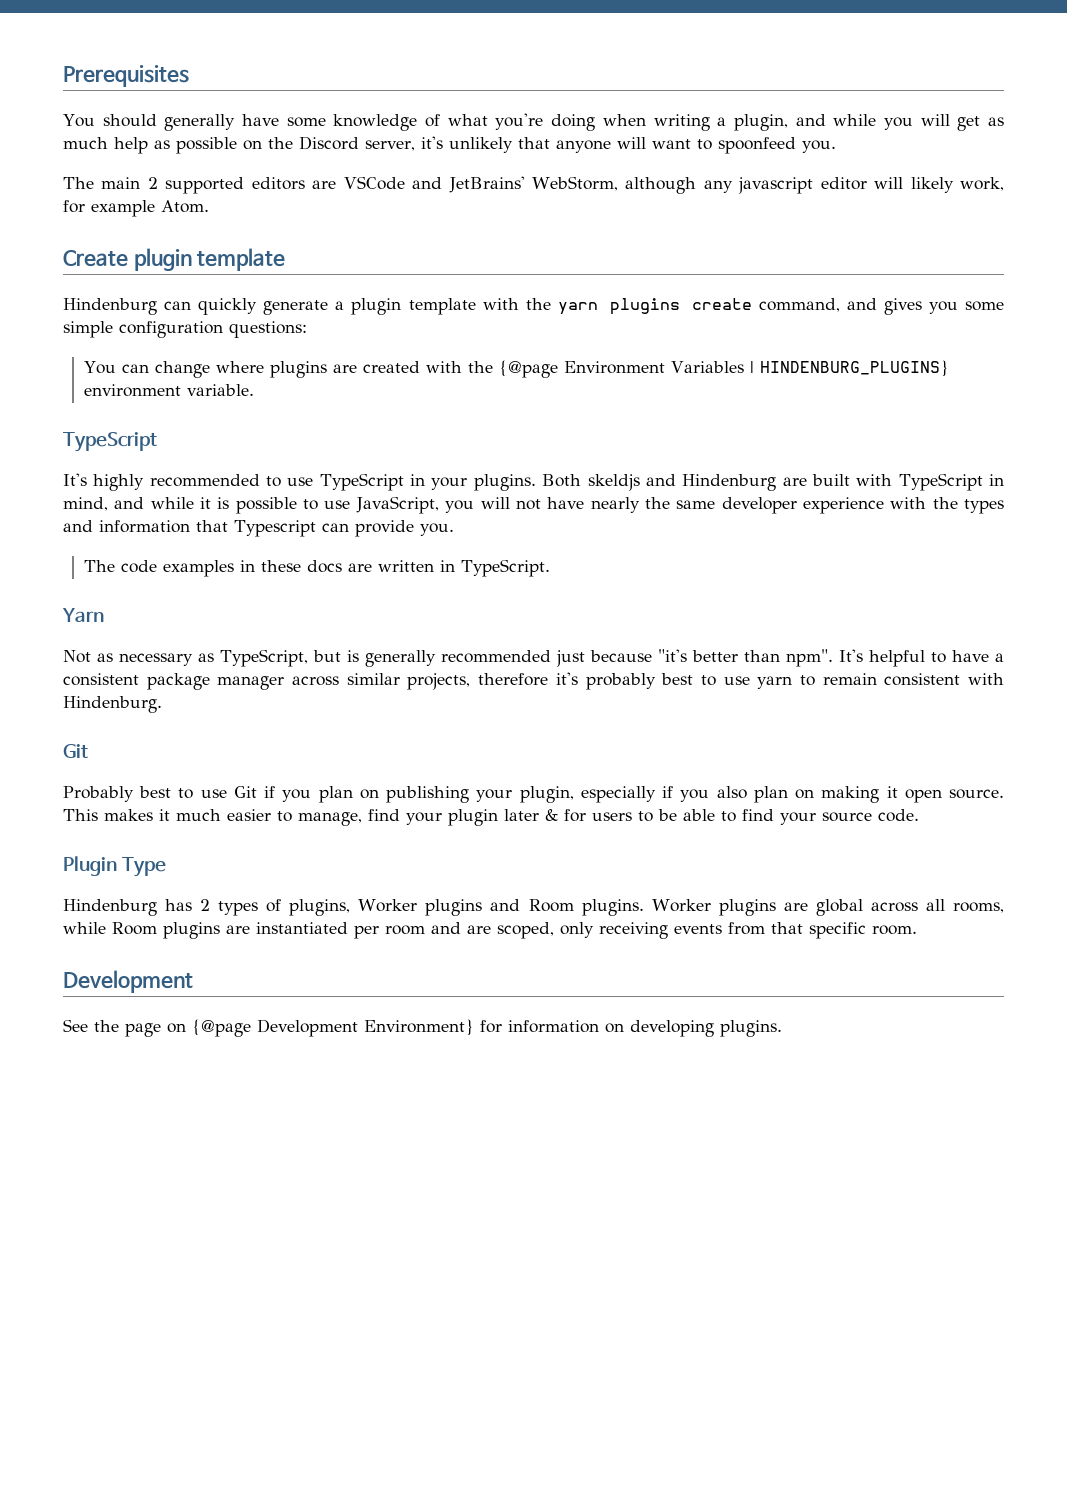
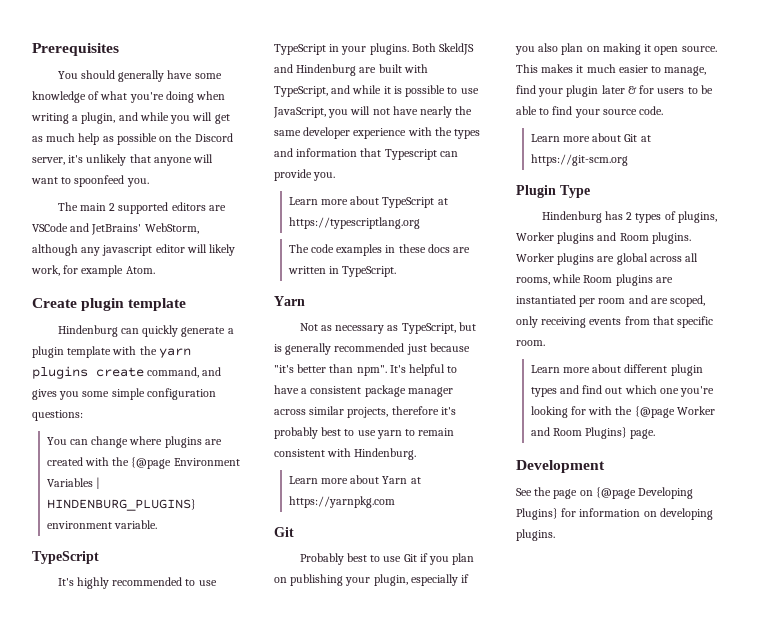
[587,474,640,491] skeldjs -> [439,43,475,55] SkeldJS
[898,473,1005,491] [63,497,108,511] TypeScript in mind, -> [274,86,328,97] TypeScript,
(454, 529) none -> [288,196,448,208] [288,217,420,229] // Learn more about TypeScript at https://typescriptlang.org
(162, 704) none -> [288,475,421,484] [288,496,395,508] // Learn more about Yarn at https://yarnpkg.com
(919, 815) none -> [530,133,651,142] [530,154,628,166] // Learn more about Git at https://git-scm.org
(917, 930) none -> [530,364,703,376] [530,385,715,397] [530,406,715,418] [530,427,656,439] // Learn more about different plugin types and find out which one you're looking for with the {@page Worker and Room Plugins} page.
[257,1019,474,1037] Development Environment} -> [638,487,694,499] [516,508,558,520] Developing Plugins}

